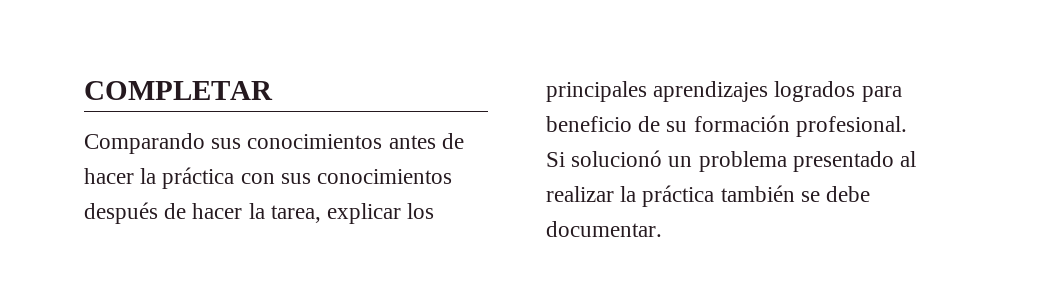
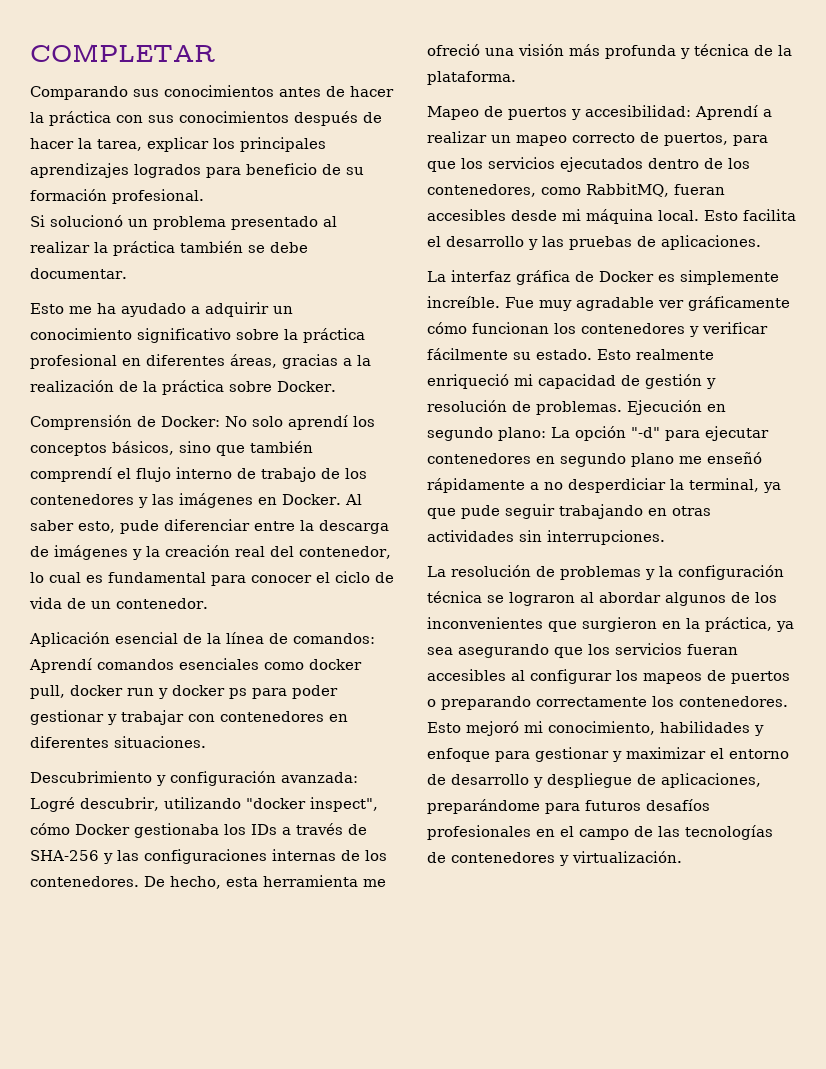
(662, 229) none -> [30,302,293,317] [30,328,365,343] [30,354,371,369] [30,380,336,395] [30,415,375,430] [30,441,313,456] [30,467,367,482] [30,493,362,508] [30,519,389,534] [30,545,391,560] [30,571,394,586] [29,597,208,609] [29,632,375,647] [29,658,362,673] [30,685,338,699] [30,710,348,725] [30,736,206,748] [30,771,358,786] [30,797,378,812] [30,823,367,838] [30,849,387,864] [30,875,386,889] [427,44,792,59] [427,71,516,85] [427,105,772,120] [427,131,768,146] [427,157,750,172] [427,183,725,197] [427,209,796,224] [427,235,761,250] [427,270,779,285] [427,296,790,311] [427,322,768,337] [427,348,714,360] [427,374,716,389] [427,400,726,415] [427,426,769,441] [427,452,762,467] [427,478,781,493] [427,504,711,519] [427,530,665,545] [427,565,784,580] [427,591,777,606] [427,617,794,632] [427,643,738,658] [427,669,790,684] [427,696,788,710] [427,721,764,736] [427,747,789,762] [427,773,761,788] [427,799,710,814] [427,825,773,840] [427,851,682,866] // Esto me ha ayudado a adquirir un conocimiento significativo sobre la práctica profesional en diferentes áreas, gracias a la realización de la práctica sobre Docker. // Comprensión de Docker: No solo aprendí los conceptos básicos, sino que también comprendí el flujo interno de trabajo de los contenedores y las imágenes en Docker. Al saber esto, pude diferenciar entre la descarga de imágenes y la creación real del contenedor, lo cual es fundamental para conocer el ciclo de vida de un contenedor. // Aplicación esencial de la línea de comandos: Aprendí comandos esenciales como docker pull, docker run y docker ps para poder gestionar y trabajar con contenedores en diferentes situaciones. // Descubrimiento y configuración avanzada: Logré descubrir, utilizando "docker inspect", cómo Docker gestionaba los IDs a través de SHA-256 y las configuraciones internas de los contenedores. De hecho, esta herramienta me ofreció una visión más profunda y técnica de la plataforma. // Mapeo de puertos y accesibilidad: Aprendí a realizar un mapeo correcto de puertos, para que los servicios ejecutados dentro de los contenedores, como RabbitMQ, fueran accesibles desde mi máquina local. Esto facilita el desarrollo y las pruebas de aplicaciones. // La interfaz gráfica de Docker es simplemente increíble. Fue muy agradable ver gráficamente cómo funcionan los contenedores y verificar fácilmente su estado. Esto realmente enriqueció mi capacidad de gestión y resolución de problemas. Ejecución en segundo plano: La opción "-d" para ejecutar contenedores en segundo plano me enseñó rápidamente a no desperdiciar la terminal, ya que pude seguir trabajando en otras actividades sin interrupciones. // La resolución de problemas y la configuración técnica se lograron al abordar algunos de los inconvenientes que surgieron en la práctica, ya sea asegurando que los servicios fueran accesibles al configurar los mapeos de puertos o preparando correctamente los contenedores. Esto mejoró mi conocimiento, habilidades y enfoque para gestionar y maximizar el entorno de desarrollo y despliegue de aplicaciones, preparándome para futuros desafíos profesionales en el campo de las tecnologías de contenedores y virtualización.

